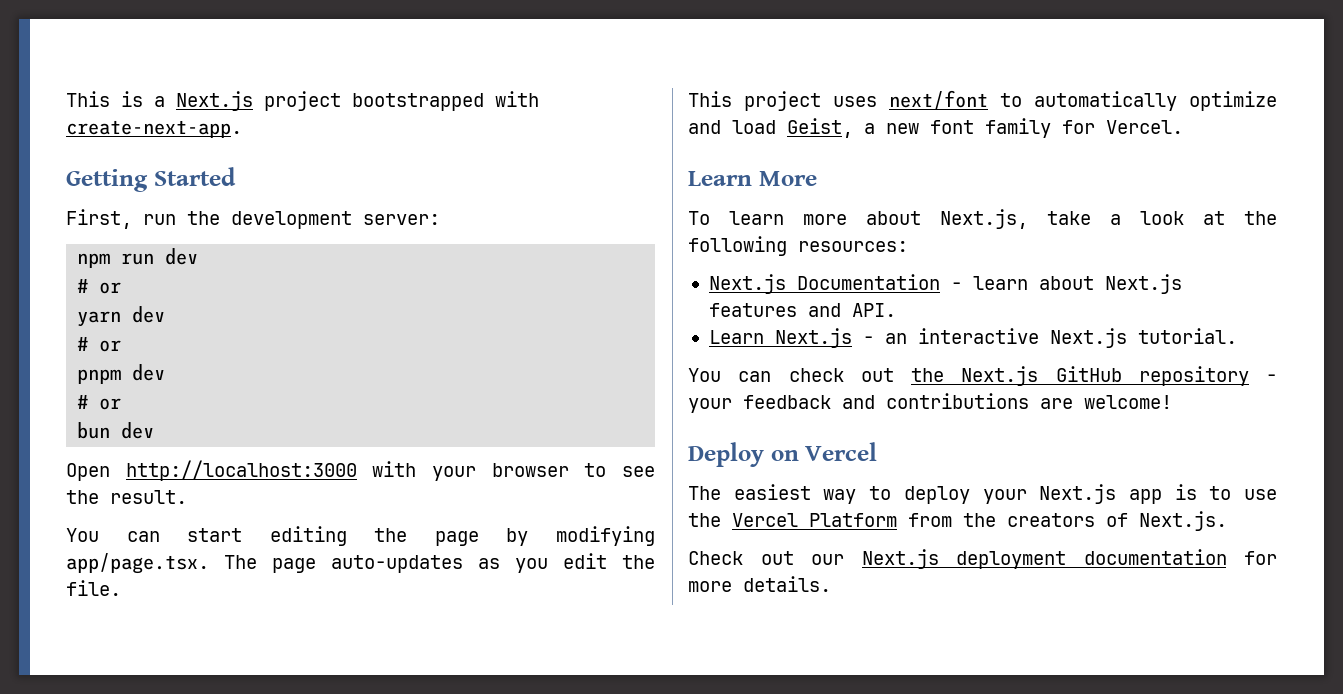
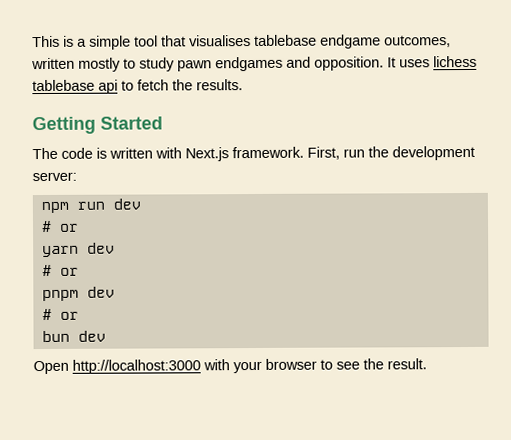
[176,91,539,111] [66,120,242,138] [66,167,236,192] Next.js project bootstrapped with create-next-app. // Getting Started // -> [89,34,451,50] [31,55,477,72] [32,79,243,94] [32,116,163,135] [32,146,304,162] simple tool that visualises tablebase endgame outcomes, written mostly to study pawn endgames and opposition. It uses lichess tablebase api to fetch the results. // Getting Started // The code is written with Next.js framework.
[66,526,655,546] [66,553,655,574] [66,580,121,596] [688,90,1277,111] [688,118,1183,138] [688,171,817,186] [688,209,1277,229] [688,236,908,256] [708,274,1182,294] [708,303,896,317] [708,328,1237,348] [688,366,1277,386] [688,393,1172,413] [688,442,878,467] [688,484,1277,504] [688,511,1227,531] [688,549,1277,569] [688,576,831,592] // You can start editing the page by modifying app/page.tsx. The page auto-updates as you edit the file. // This project uses next/font to automatically optimize and load Geist, a new font family for Vercel. // Learn More // To learn more about Next.js, take a look at the following resources: // Next.js Documentation - learn about Next.js features and API. // Learn Next.js - an interactive Next.js tutorial. // You can check out the Next.js GitHub repository - your feedback and contributions are welcome! // Deploy on Vercel // The easiest way to deploy your Next.js app is to use the Vercel Platform from the creators of Next.js. // Check out our Next.js deployment documentation for more details. -> (427, 364) none

